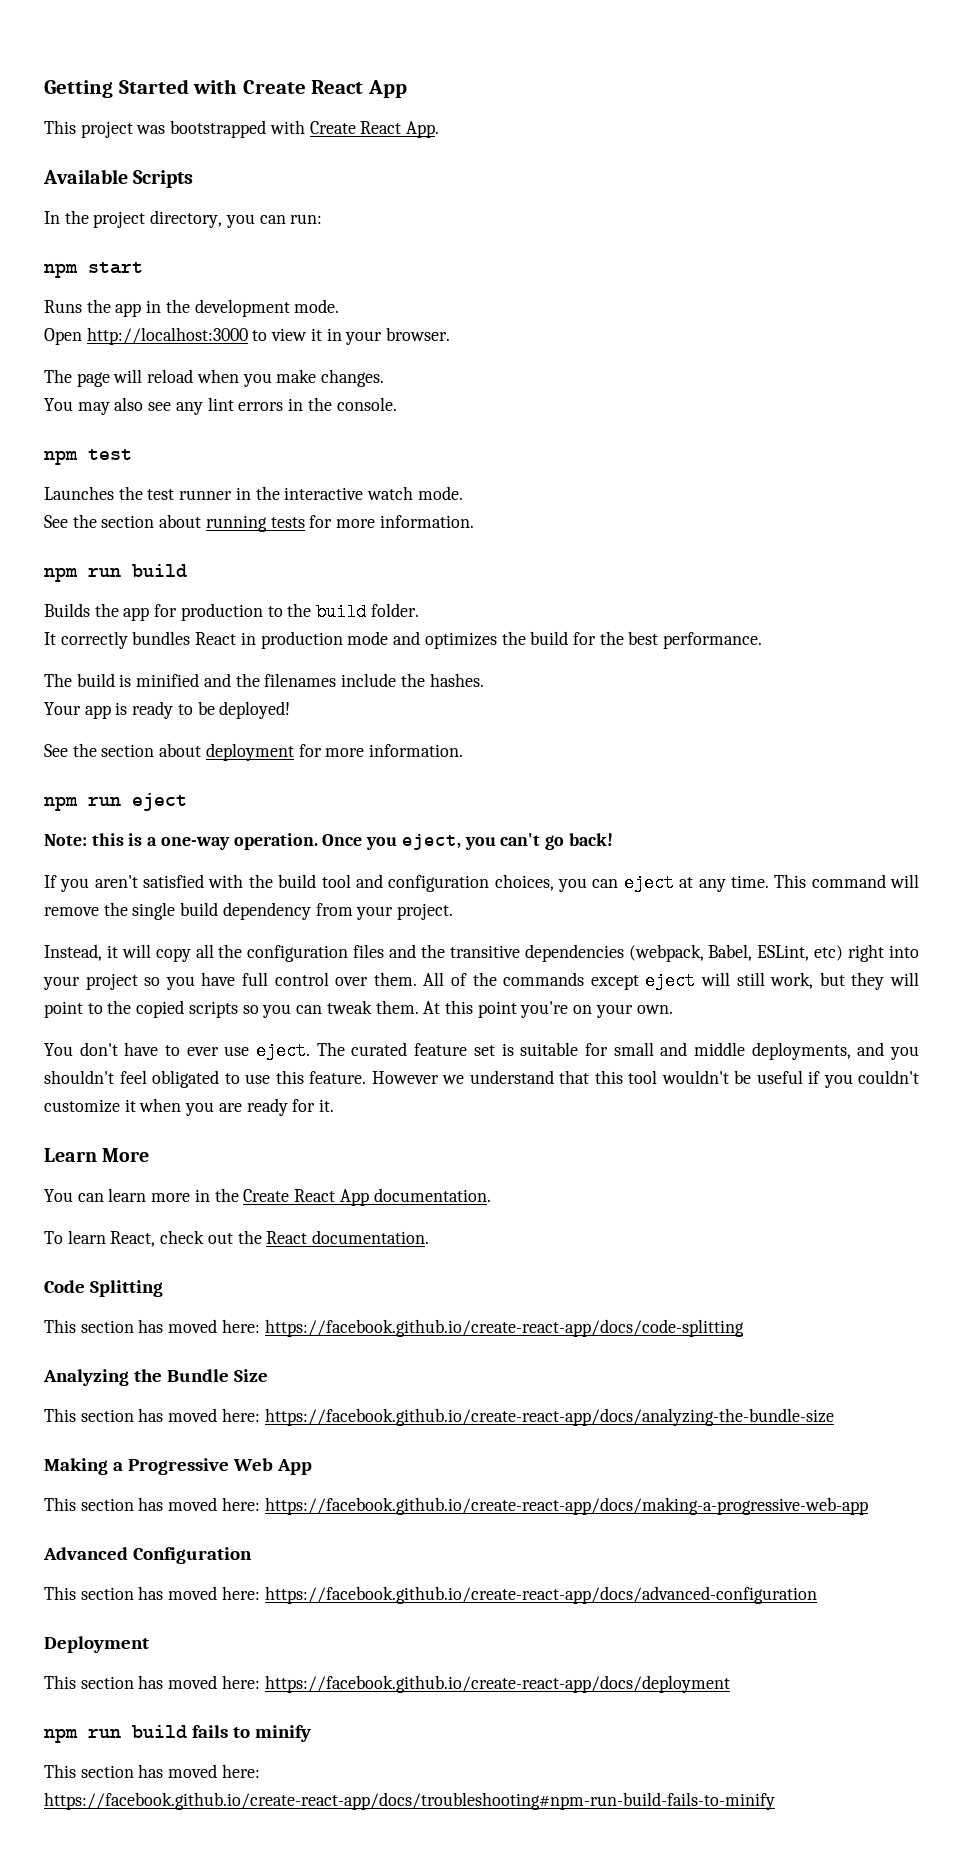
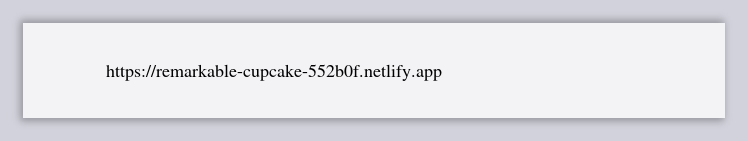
[44,79,407,98] [44,120,440,138] [43,169,194,188] [44,210,323,228] [44,262,143,278] [44,299,340,317] [44,327,451,345] [44,369,385,387] [44,397,397,415] [44,449,132,465] [44,486,463,500] [44,514,474,532] [44,564,187,582] [44,603,419,621] [44,631,763,649] [44,673,484,687] [44,701,291,719] [44,743,464,761] [44,793,187,811] [44,833,613,850] [44,874,919,892] [44,902,454,920] [44,944,919,962] [43,972,920,990] [44,1000,673,1018] [44,1042,920,1060] [44,1070,919,1088] [44,1098,335,1116] [44,1148,150,1162] [44,1188,491,1206] [44,1230,430,1247] [44,1280,163,1297] [44,1319,744,1337] [43,1369,268,1386] [44,1408,834,1426] [44,1458,312,1475] [44,1497,868,1515] [43,1547,252,1564] [44,1586,817,1604] [44,1636,149,1653] [44,1675,730,1693] [44,1725,311,1743] [44,1764,260,1778] [44,1792,775,1810] Getting Started with Create React App // This project was bootstrapped with Create React App. // Available Scripts // In the project directory, you can run: // npm start // Runs the app in the development mode. // Open http://localhost:3000 to view it in your browser. // The page will reload when you make changes. // You may also see any lint errors in the console. // npm test // Launches the test runner in the interactive watch mode. // See the section about running tests for more information. // npm run build // Builds the app for production to the build folder. // It correctly bundles React in production mode and optimizes the build for the best performance. // The build is minified and the filenames include the hashes. // Your app is ready to be deployed! // See the section about deployment for more information. // npm run eject // Note: this is a one-way operation. Once you eject, you can't go back! // If you aren't satisfied with the build tool and configuration choices, you can eject at any time. This command will remove the single build dependency from your project. // Instead, it will copy all the configuration files and the transitive dependencies (webpack, Babel, ESLint, etc) right into your project so you have full control over them. All of the commands except eject will still work, but they will point to the copied scripts so you can tweak them. At this point you're on your own. // You don't have to ever use eject. The curated feature set is suitable for small and middle deployments, and you shouldn't feel obligated to use this feature. However we understand that this tool wouldn't be useful if you couldn't customize it when you are ready for it. // Learn More // You can learn more in the Create React App documentation. // To learn React, check out the React documentation. // Code Splitting // This section has moved here: https://facebook.github.io/create-react-app/docs/code-splitting // Analyzing the Bundle Size // This section has moved here: https://facebook.github.io/create-react-app/docs/analyzing-the-bundle-size // Making a Progressive Web App // This section has moved here: https://facebook.github.io/create-react-app/docs/making-a-progressive-web-app // Advanced Configuration // This section has moved here: https://facebook.github.io/create-react-app/docs/advanced-configuration // Deployment // This section has moved here: https://facebook.github.io/create-react-app/docs/deployment // npm run build fails to minify // This section has moved here: https://facebook.github.io/create-react-app/docs/troubleshooting#npm-run-build-fails-to-minify -> [106,64,442,81] https://remarkable-cupcake-552b0f.netlify.app

